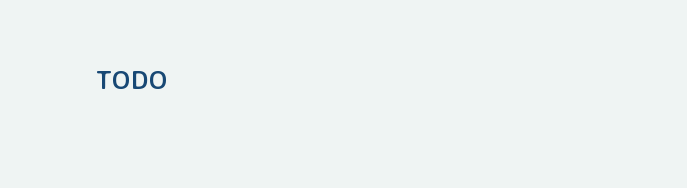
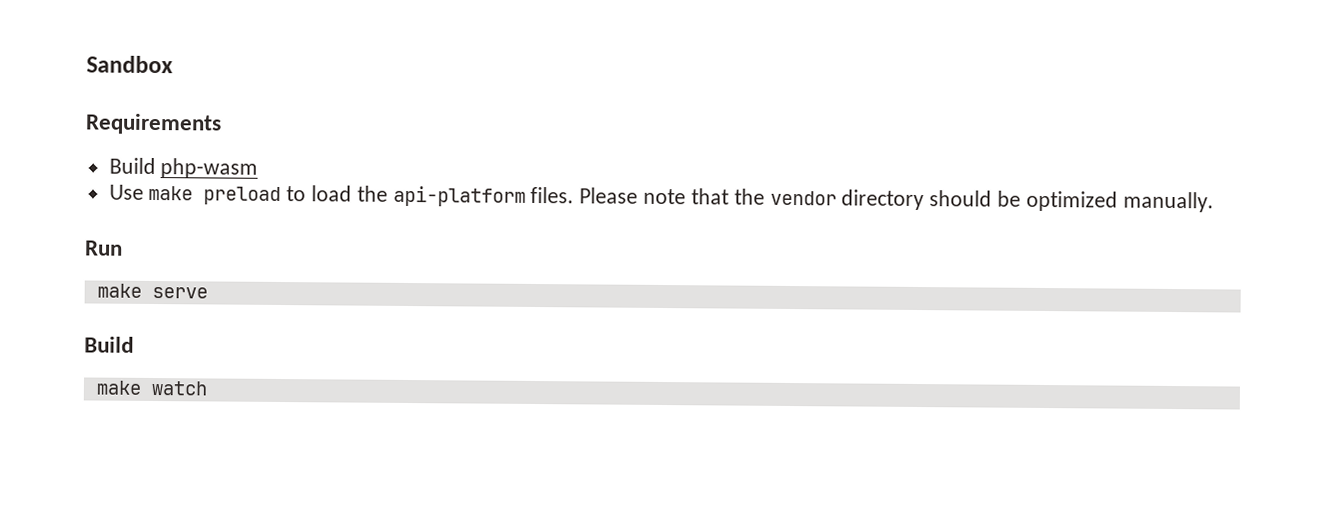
[96,71,168,89] TODO -> [86,55,173,74] [85,113,222,135] [108,157,259,179] [108,184,1214,213] [84,240,123,256] [96,283,208,299] [84,336,134,353] [95,380,207,396] Sandbox // Requirements // Build php-wasm // Use make preload to load the api-platform files. Please note that the vendor directory should be optimized manually. // Run // make serve // Build // make watch

